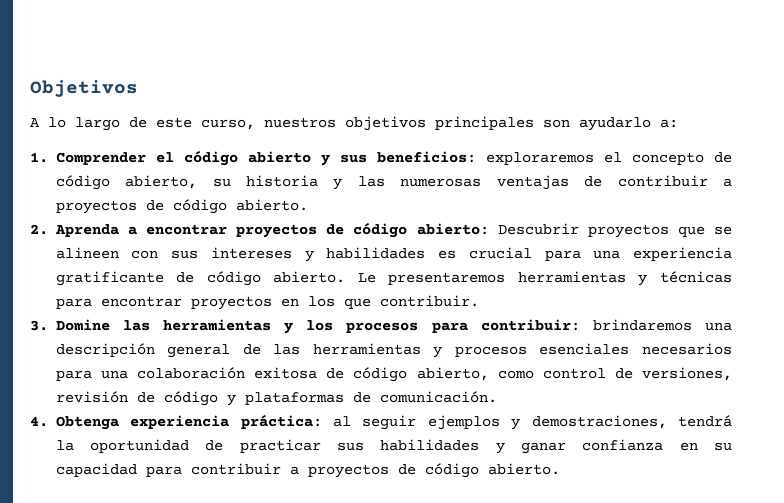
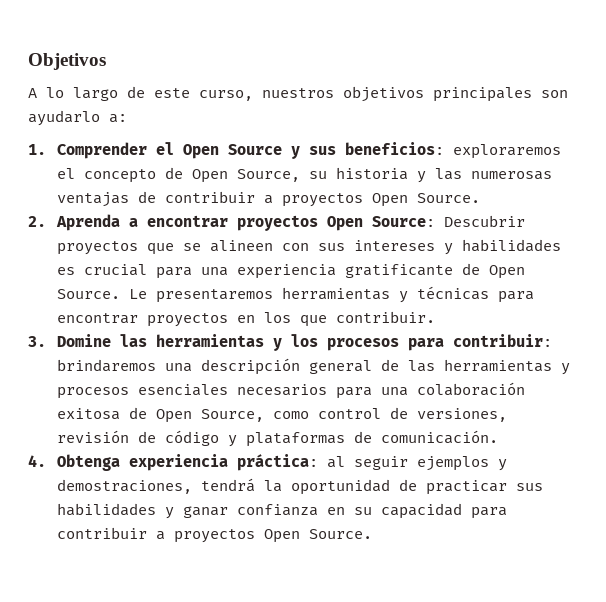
[183,150,311,166] código abierto -> [182,144,282,159] Open Source
[55,175,198,190] código abierto, -> [191,169,300,183] Open Source,
[145,199,308,214] de código abierto. -> [371,193,480,207] Open Source.
[326,222,489,238] de código abierto: -> [326,216,435,231] Open Source:
[206,271,346,286] código abierto. -> [488,265,525,279] [56,289,120,299] Open Source.
[353,367,489,382] código abierto, -> [155,409,264,423] Open Source,
[397,463,560,478] de código abierto. -> [263,529,372,543] Open Source.

